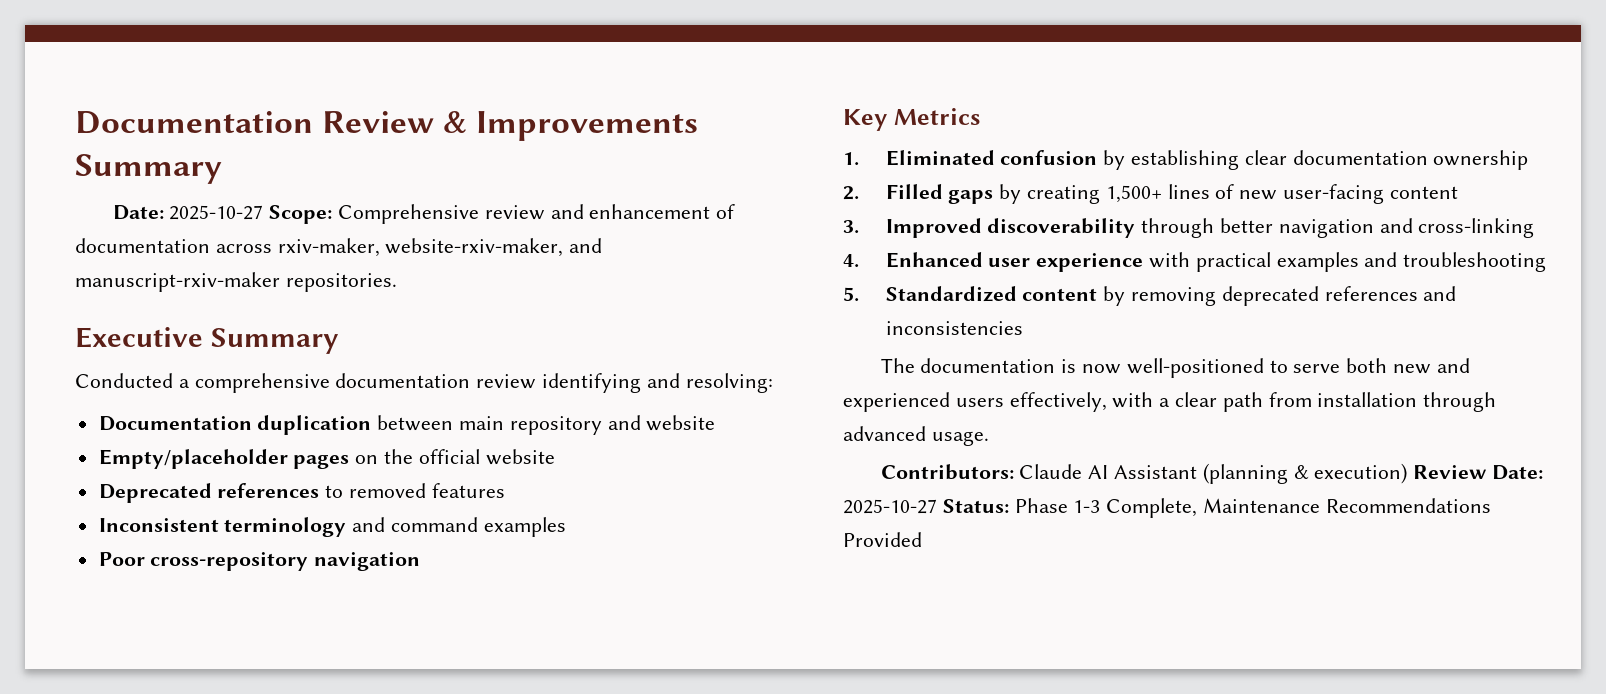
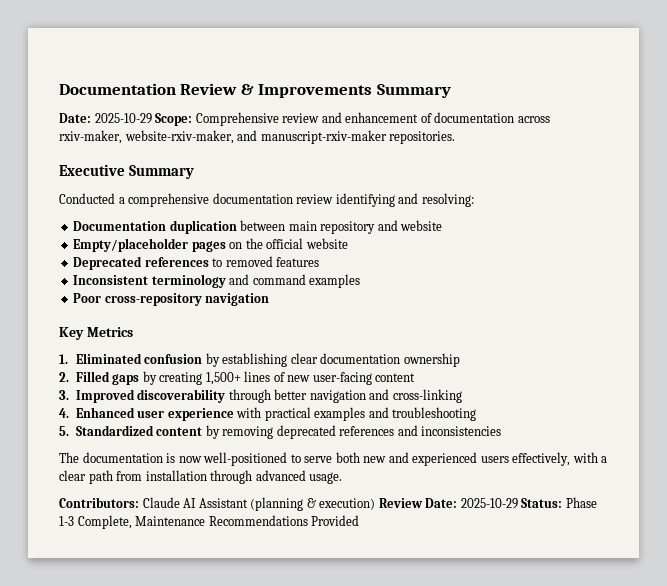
[169,205,264,220] 2025-10-27 -> [94,113,152,124] 2025-10-29
[843,499,937,514] 2025-10-27 -> [460,498,518,509] 2025-10-29

